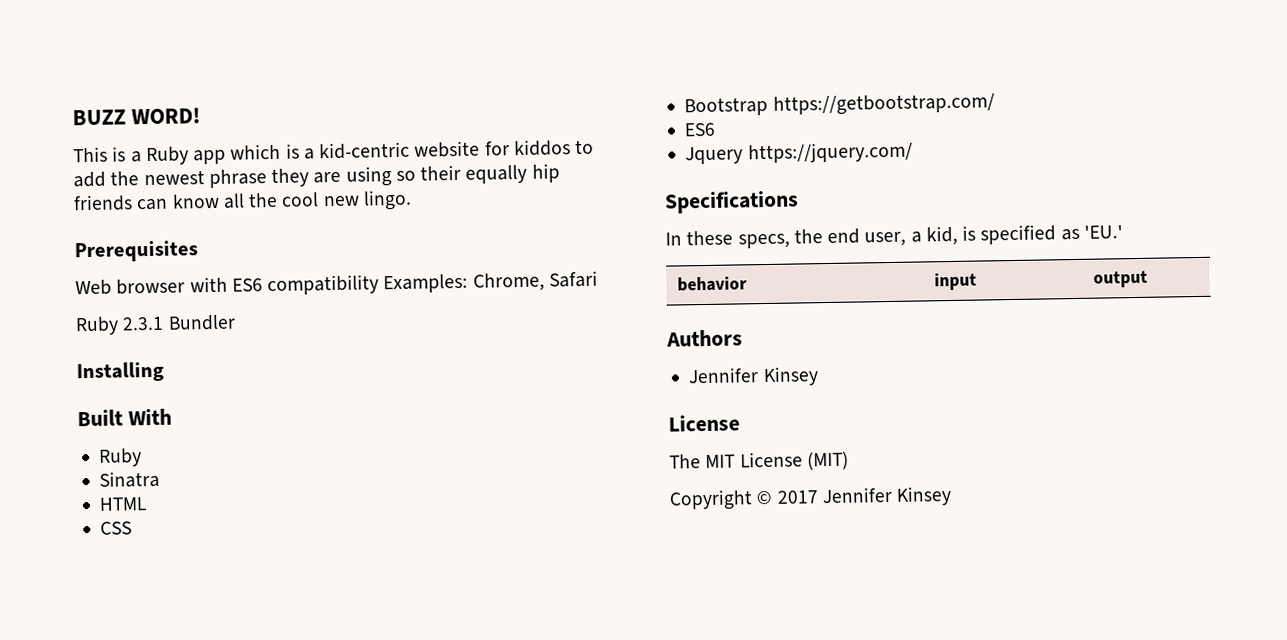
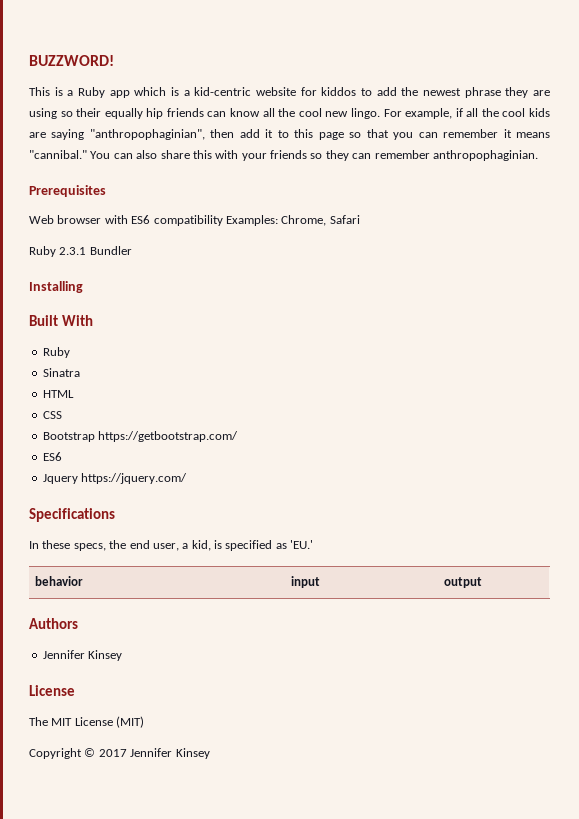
[72,107,202,126] BUZZ WORD! -> [29,55,114,66] BUZZWORD!
(412, 200) none -> [383,108,550,119] [29,129,550,140] [29,150,538,161] For example, if all the cool kids are saying "anthropophaginian", then add it to this page so that you can remember it means "cannibal." You can also share this with your friends so they can remember anthropophaginian.

